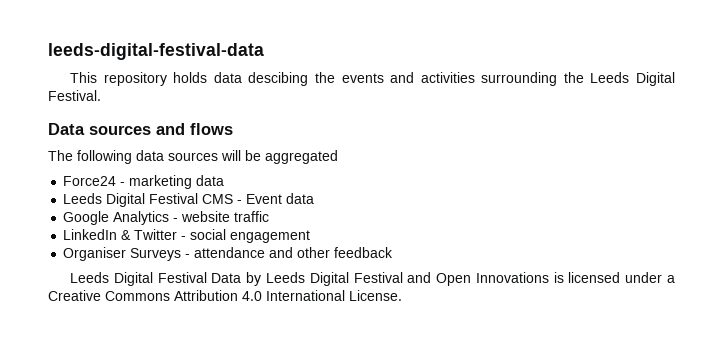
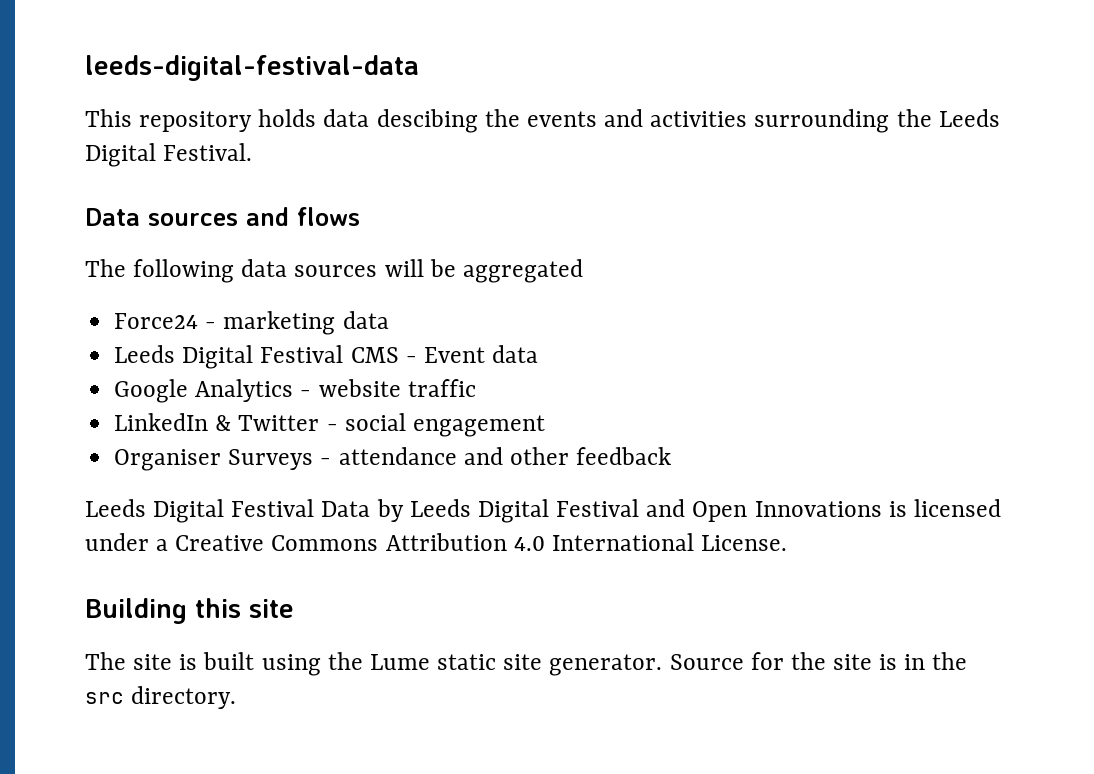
(402, 295) none -> [85,598,294,624] [85,652,968,676] [85,686,237,709] // Building this site // The site is built using the Lume static site generator. Source for the site is in the src directory.

